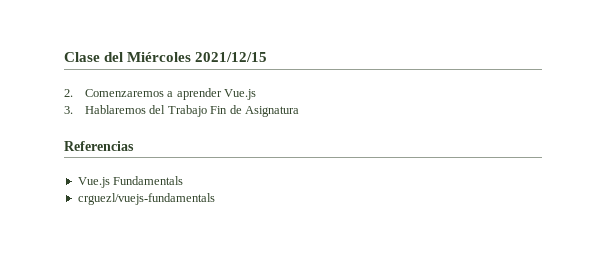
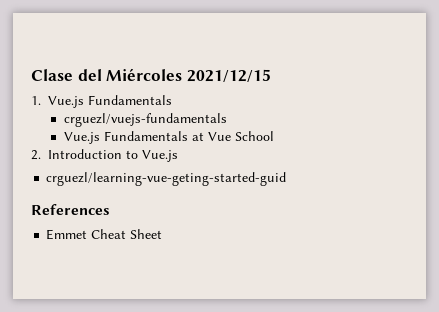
[64,88,257,100] [64,105,299,117] [64,141,134,151] [77,176,184,188] [77,193,215,205] 2. Comenzaremos a aprender Vue.js // 3. Hablaremos del Trabajo Fin de Asignatura // Referencias // Vue.js Fundamentals // crguezl/vuejs-fundamentals -> [31,95,173,108] [63,113,227,127] [63,131,274,144] [31,149,179,162] [46,172,287,186] [31,204,110,215] [46,229,163,240] 1. Vue.js Fundamentals // crguezl/vuejs-fundamentals // Vue.js Fundamentals at Vue School // 2. Introduction to Vue.js // crguezl/learning-vue-geting-started-guid // References // Emmet Cheat Sheet

